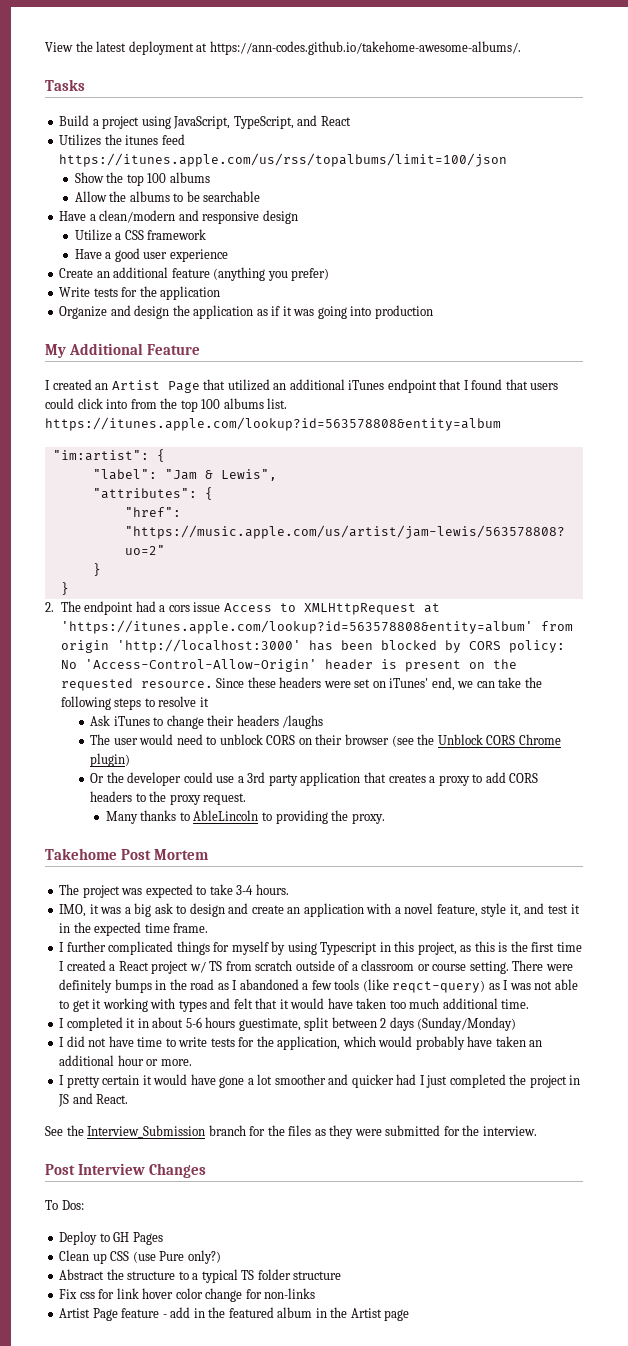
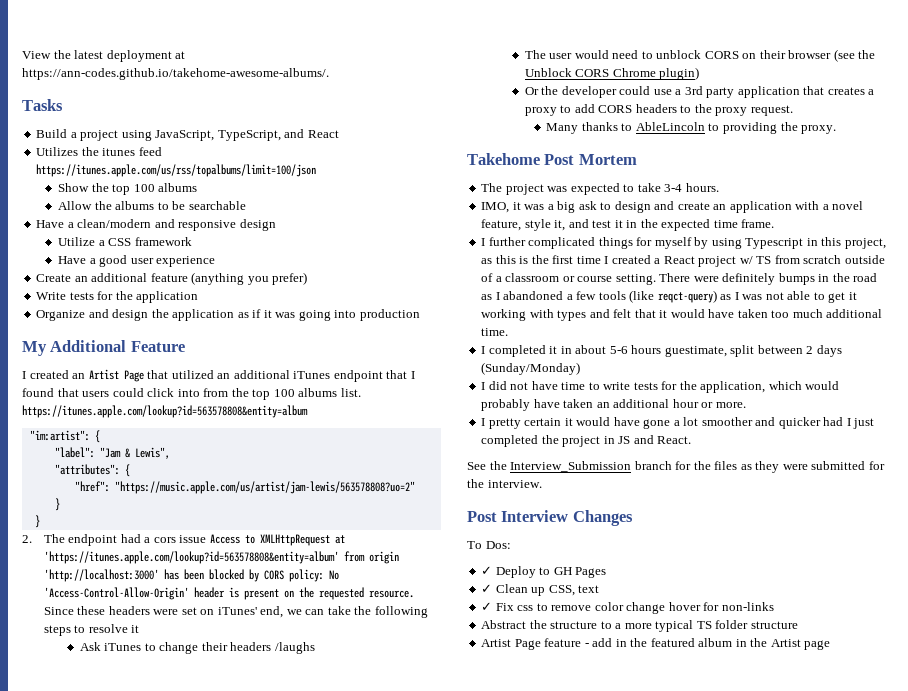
(84, 1205) none -> [481,566,493,575] ✓
(163, 1238) none -> [481,584,493,593] ✓
[110,1250,221,1264] CSS (use Pure only?) -> [548,585,600,596] [481,602,774,614] CSS, text // ✓ Fix css to remove color change hover for non-links
(199, 1276) none -> [624,623,652,629] more
[59,1288,316,1302] // Fix css for link hover color change for non-links -> (798, 625) none

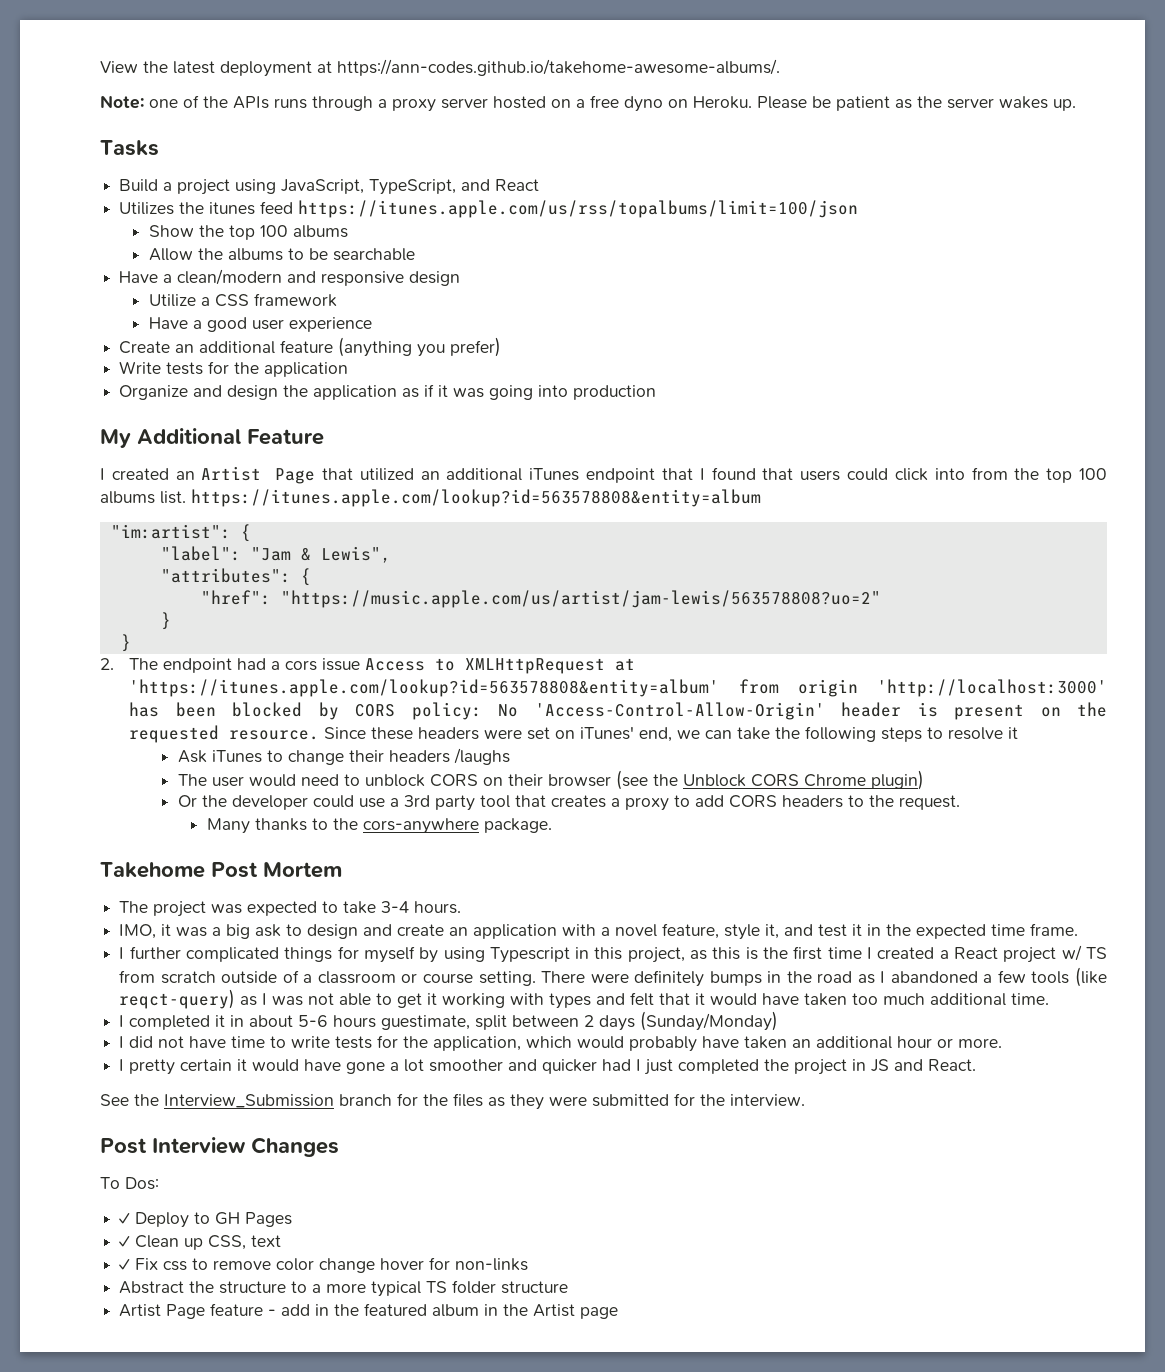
(329, 74) none -> [100,95,1076,112] // Note: one of the APIs runs through a proxy server hosted on a free dyno on Heroku. Please be patient as the server wakes up.
[737,86,800,98] application -> [479,795,510,808] tool
[715,107,748,116] proxy -> (894, 801) none
[635,122,837,134] AbleLincoln to providing the proxy. -> [333,818,553,834] the cors-anywhere package.

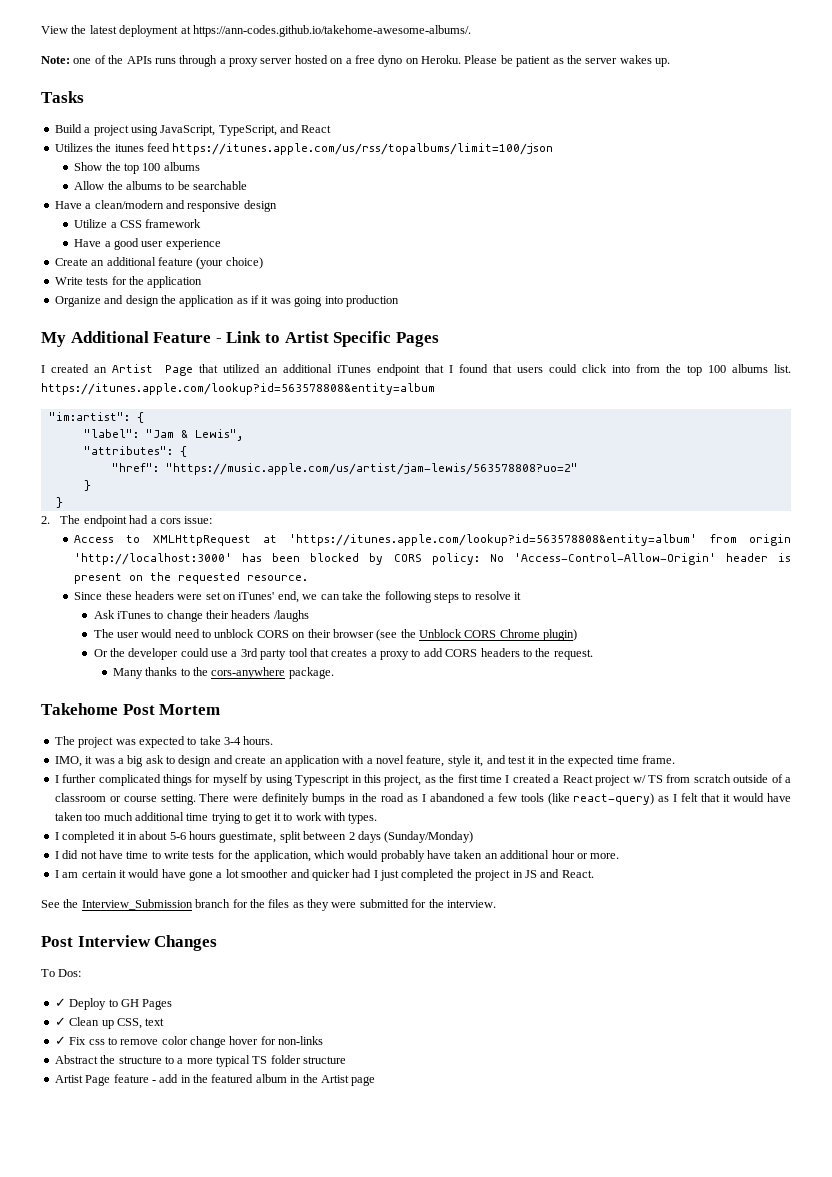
[338,337,502,357] (anything you prefer) -> [196,257,263,269] (your choice)
(324, 437) none -> [215,331,439,347] - Link to Artist Specific Pages
[322,658,361,671] issue -> [184,516,213,524] issue: //
(320, 735) none -> (309, 578) //
[712,947,758,960] this is -> (436, 780) none
[119,989,626,1009] reqct-query) as I was not able to get it working with types and -> [573,793,678,805] react-query) as I
[1011,993,1050,1005] time. -> [186,812,378,824] time trying to get it to work with types.
[129,1059,176,1075] pretty -> [62,872,79,878] am

